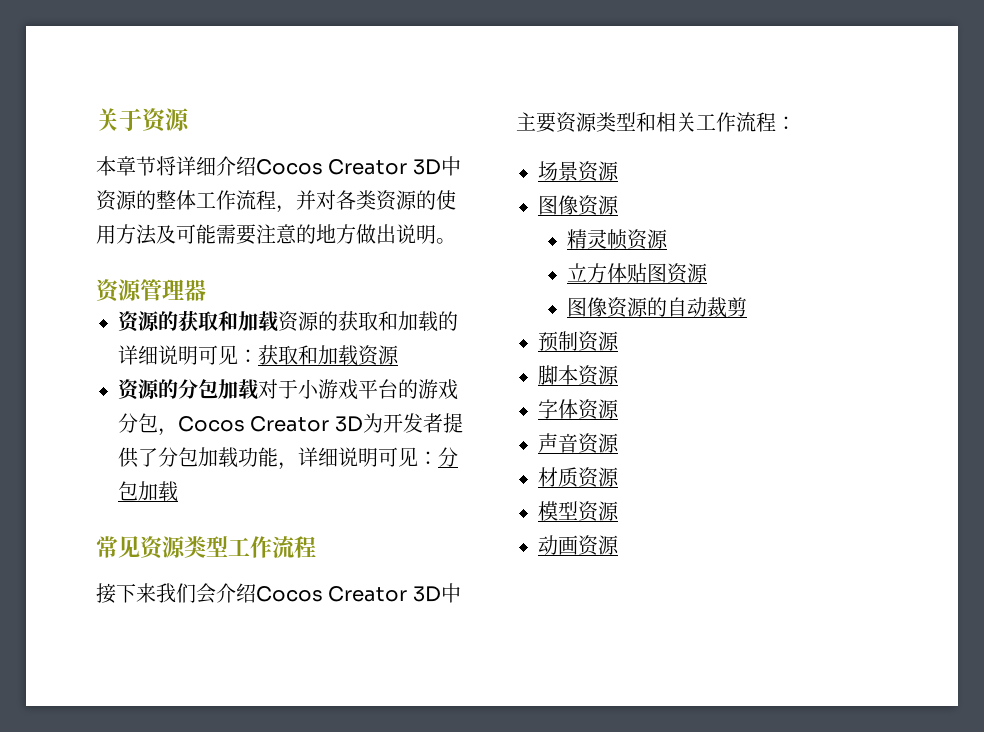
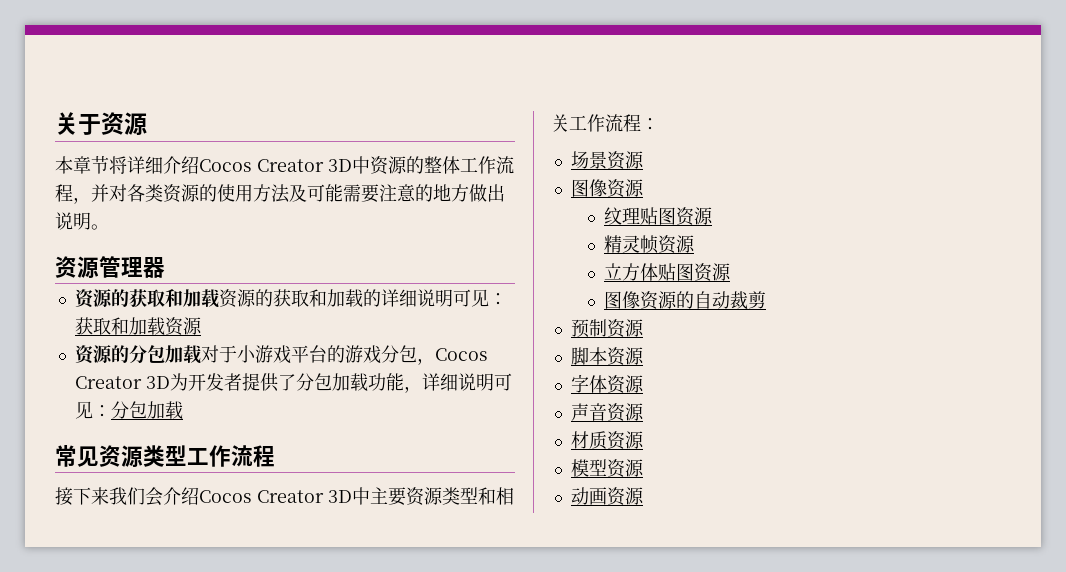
(619, 205) none -> [604,207,714,226] // 纹理贴图资源

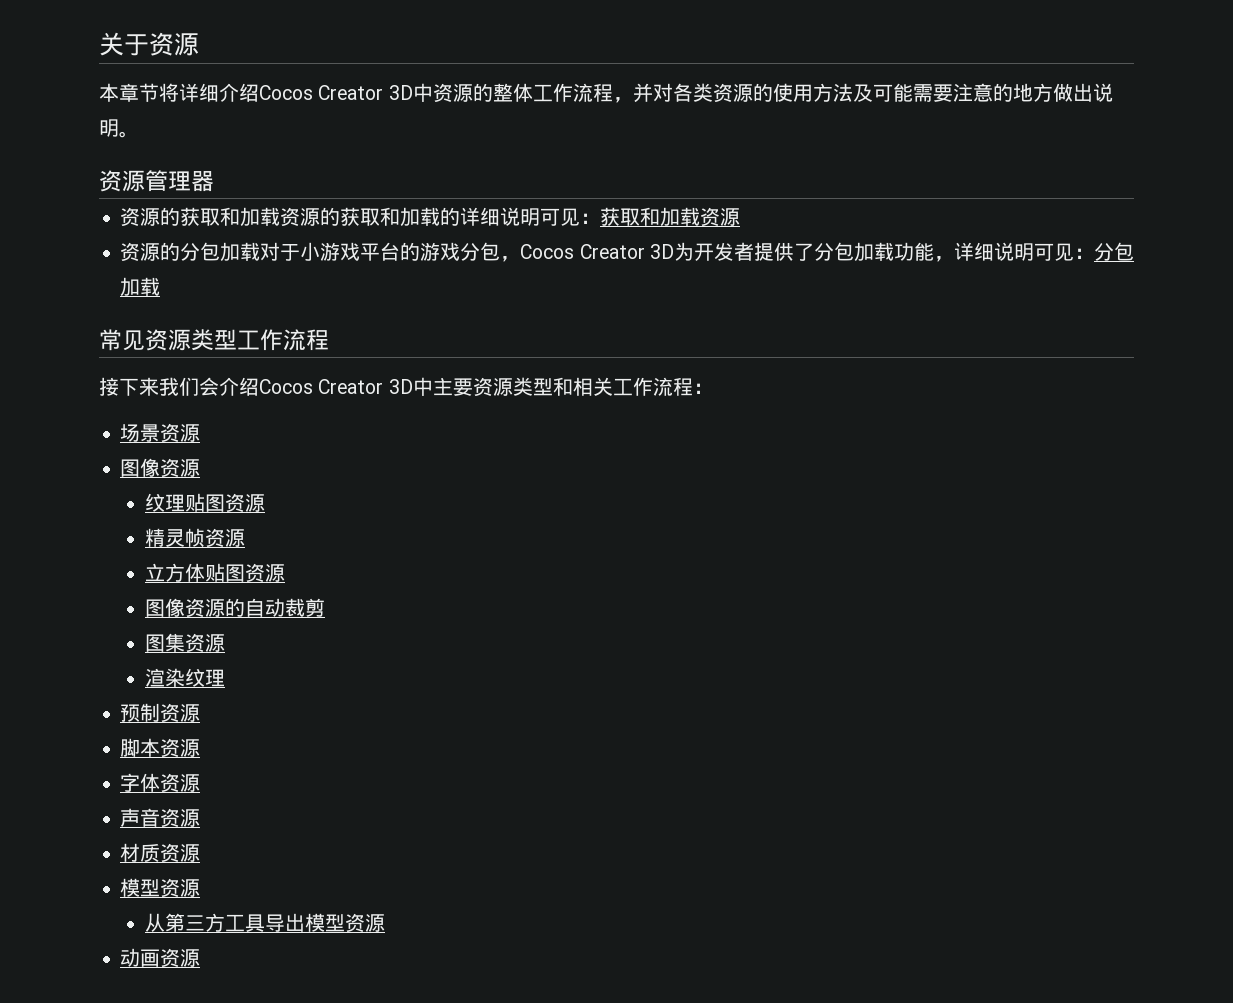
(767, 300) none -> [144,633,225,653] [144,668,225,687] // 图集资源 // 渲染纹理
(644, 468) none -> [144,913,385,933] // 从第三方工具导出模型资源

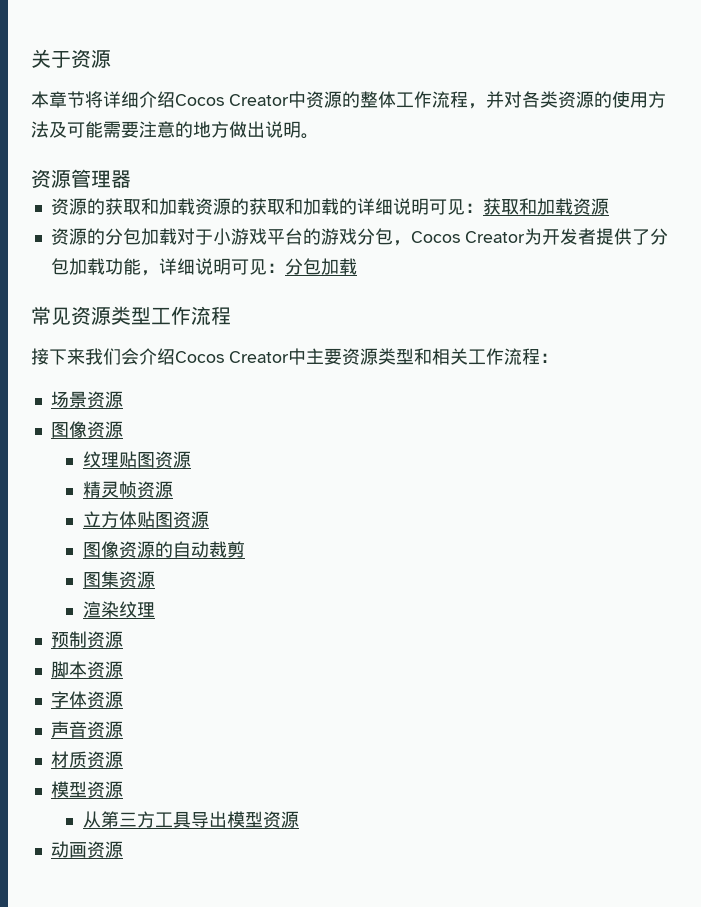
[388,85,413,100] 3D -> (289, 100) none
[649,244,674,259] 3D -> (525, 237) none
[388,379,413,394] 3D -> (289, 357) none

